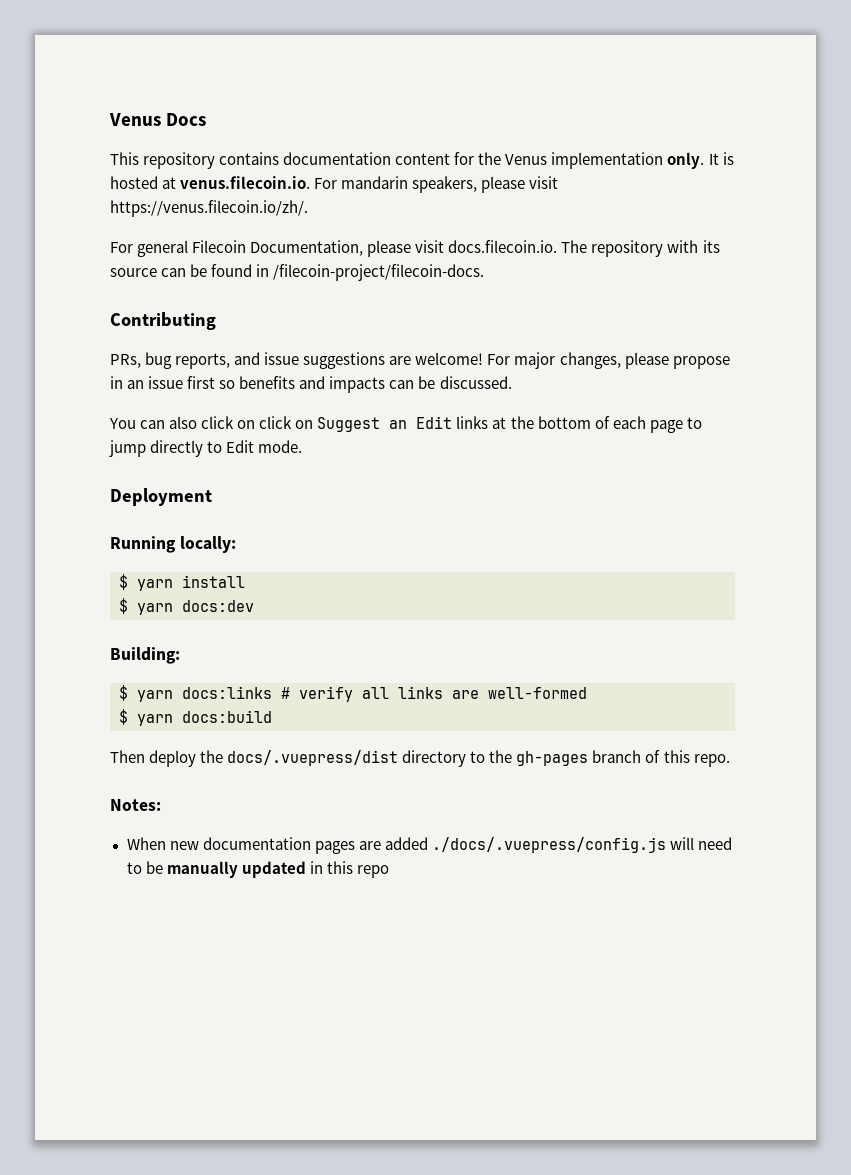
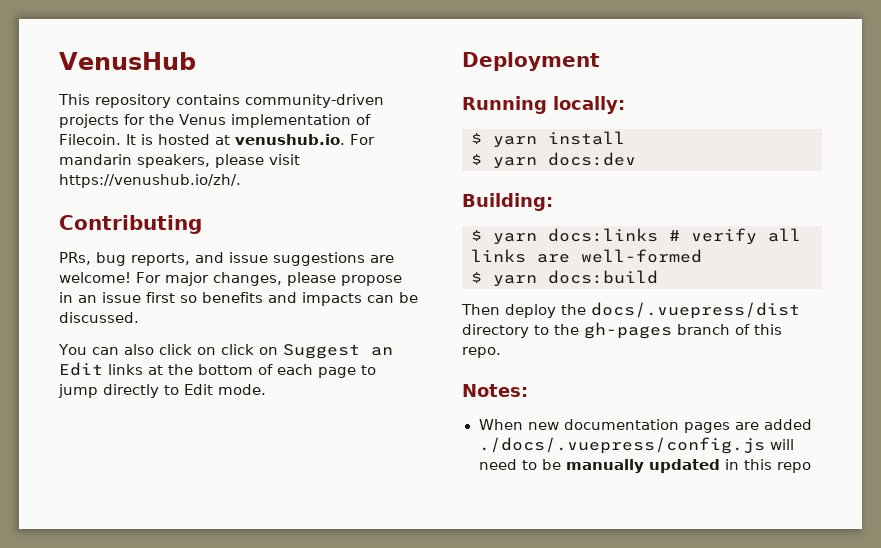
[109,113,207,126] Venus Docs -> [59,52,196,70] VenusHub
[283,152,451,165] documentation content -> [245,94,384,108] [59,114,119,128] community-driven projects
[667,152,705,169] only. -> [355,114,371,125] [59,134,121,145] of Filecoin.
[180,176,311,189] venus.filecoin.io. -> [234,134,345,145] venushub.io.
[110,200,308,217] [110,240,720,257] [110,264,485,281] https://venus.filecoin.io/zh/. // For general Filecoin Documentation, please visit docs.filecoin.io. The repository with its source can be found in /filecoin-project/filecoin-docs. -> [59,174,241,188] https://venushub.io/zh/.

